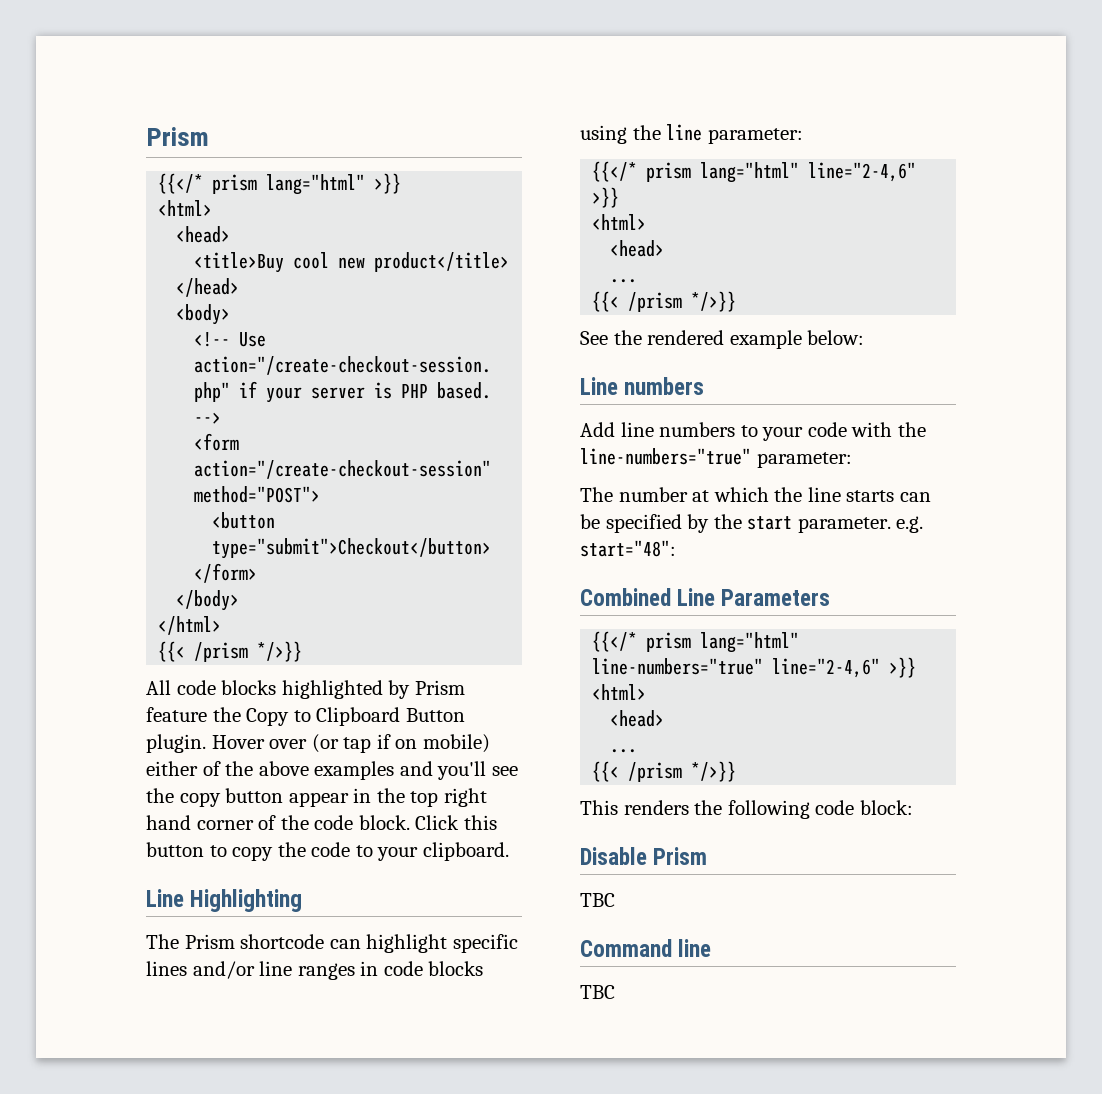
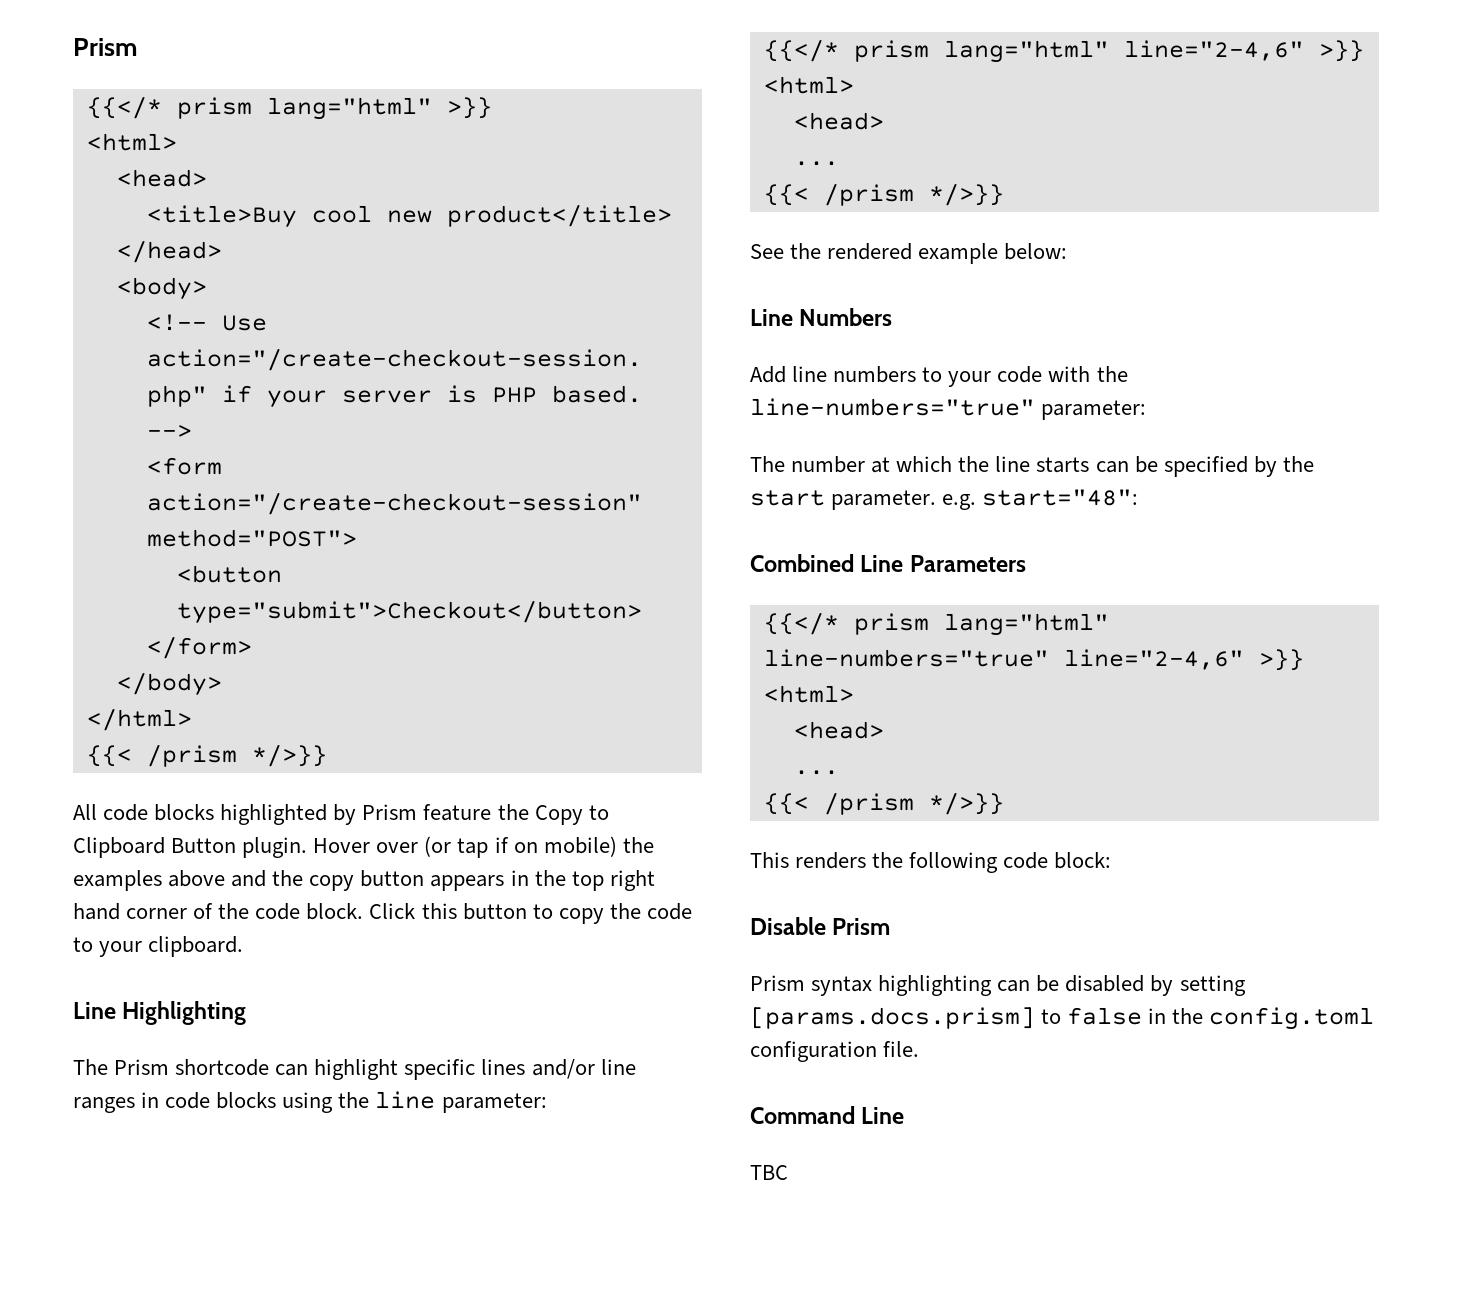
[146,761,518,780] either of the above examples and you'll see -> [622,837,654,853] [73,870,267,891] the examples above and
[288,792,349,807] appear -> [430,875,505,891] appears
[624,377,705,395] numbers -> [799,308,893,326] Numbers
[580,893,615,907] TBC -> [750,975,1246,996] [750,1007,1375,1030] [750,1041,920,1062] Prism syntax highlighting can be disabled by setting [params.docs.prism] to false in the config.toml configuration file.
[678,939,712,957] line -> [861,1107,905,1124] Line

